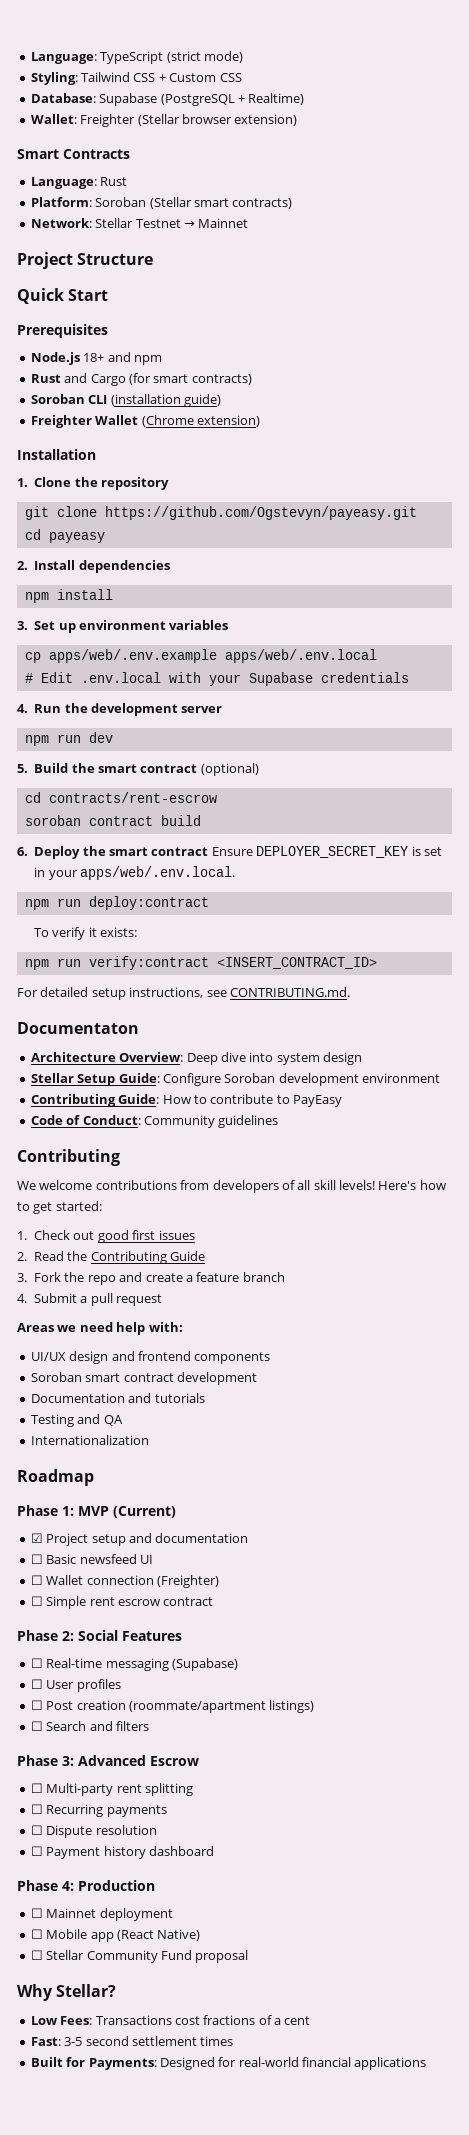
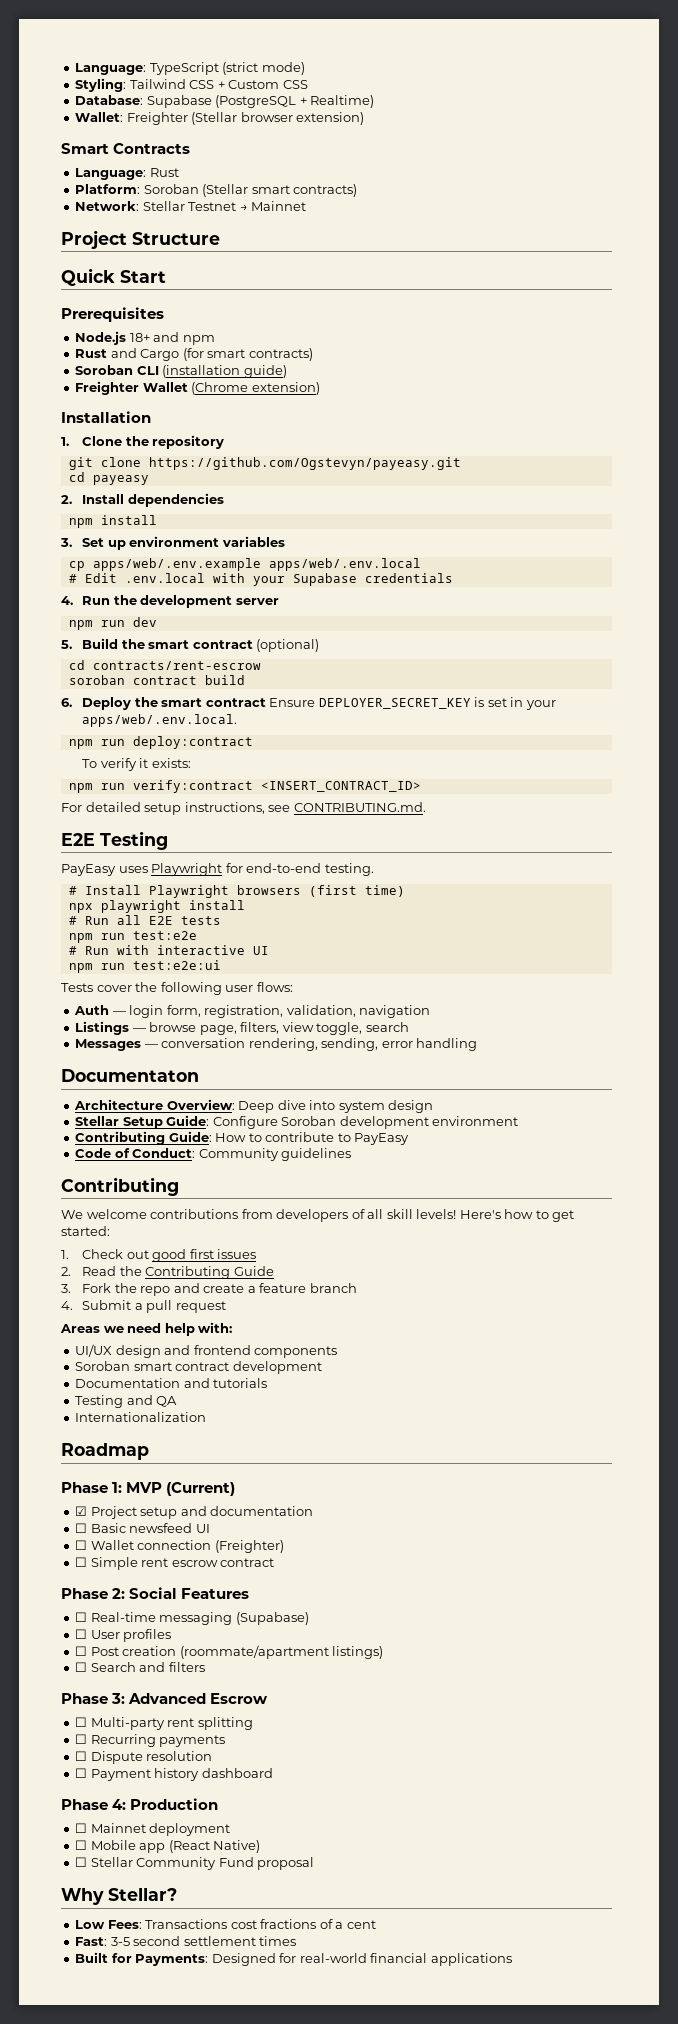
(350, 992) none -> [61,831,168,850] [61,863,374,876] [68,885,405,898] [68,900,245,913] [68,915,221,925] [68,931,197,943] [68,945,269,955] [68,960,221,973] [61,982,293,995] [74,1005,431,1018] [75,1021,409,1035] [75,1038,478,1051] // E2E Testing // PayEasy uses Playwright for end-to-end testing. // # Install Playwright browsers (first time) // npx playwright install // # Run all E2E tests // npm run test:e2e // # Run with interactive UI // npm run test:e2e:ui // Tests cover the following user flows: // Auth — login form, registration, validation, navigation // Listings — browse page, filters, view toggle, search // Messages — conversation rendering, sending, error handling

